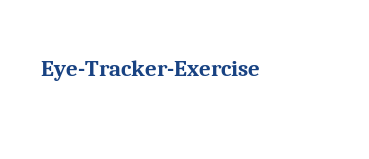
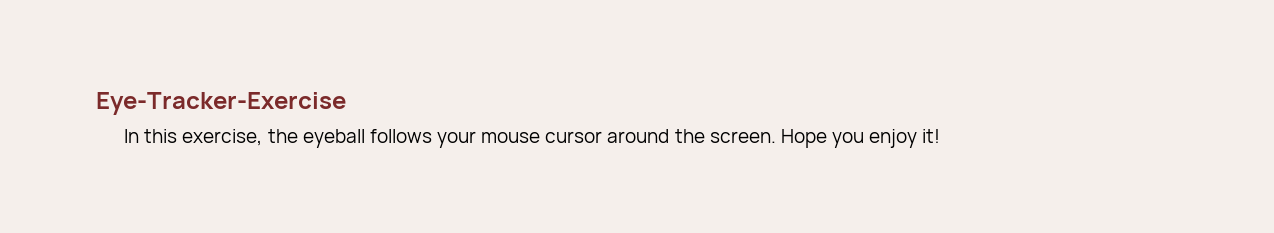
(260, 70) none -> [124,129,941,148] // In this exercise, the eyeball follows your mouse cursor around the screen. Hope you enjoy it!

